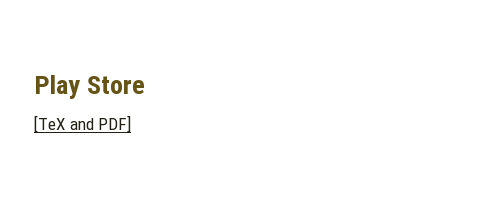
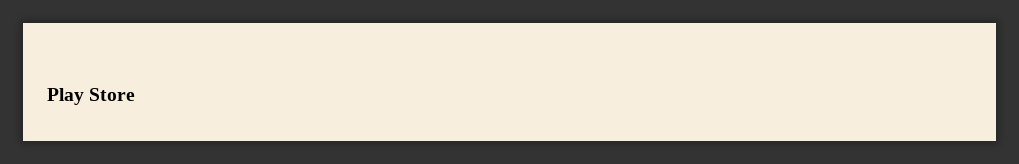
[34,115,132,133] // [TeX and PDF] -> (136, 94) none

